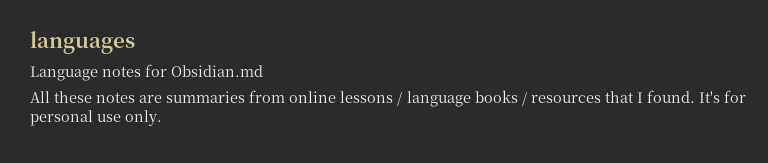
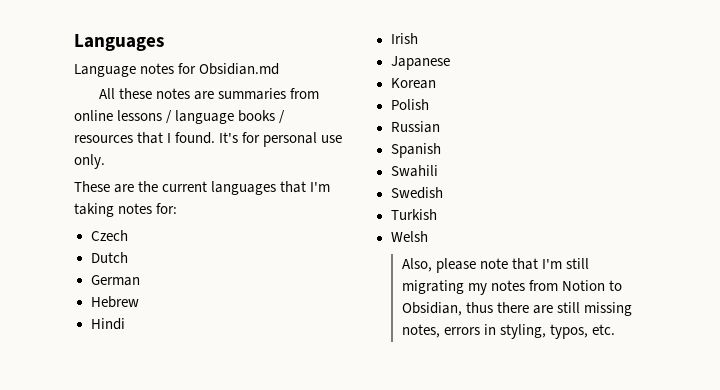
[30,31,135,54] languages -> [74,34,164,51] Languages
(162, 118) none -> [74,181,331,195] [74,203,178,217] [90,230,128,241] [90,252,128,263] [90,275,140,286] [90,296,139,308] [90,318,125,330] [390,33,418,44] [390,56,450,70] [390,78,436,89] [390,99,429,110] [390,121,440,133] [390,143,441,158] [390,165,438,177] [390,187,443,199] [390,209,437,220] [390,231,428,242] [401,258,589,273] [401,280,622,295] [401,302,632,316] [401,324,615,339] // These are the current languages that I'm taking notes for: // Czech // Dutch // German // Hebrew // Hindi // Irish // Japanese // Korean // Polish // Russian // Spanish // Swahili // Swedish // Turkish // Welsh // Also, please note that I'm still migrating my notes from Notion to Obsidian, thus there are still missing notes, errors in styling, typos, etc.

